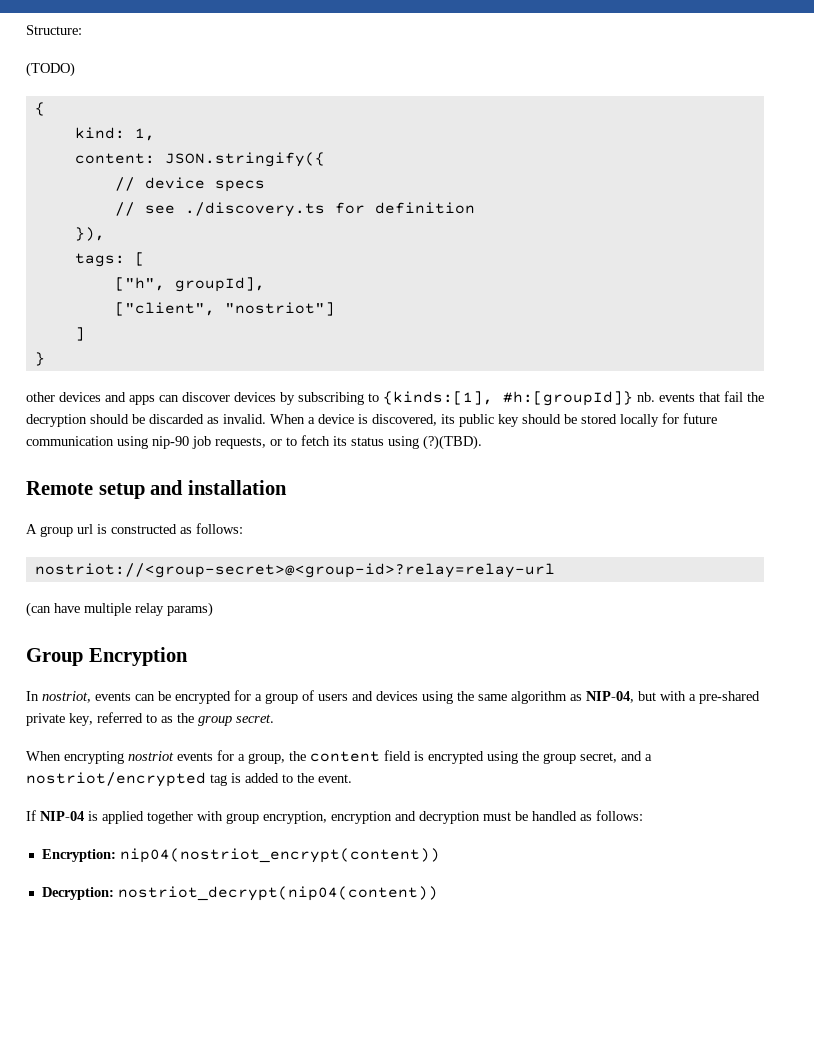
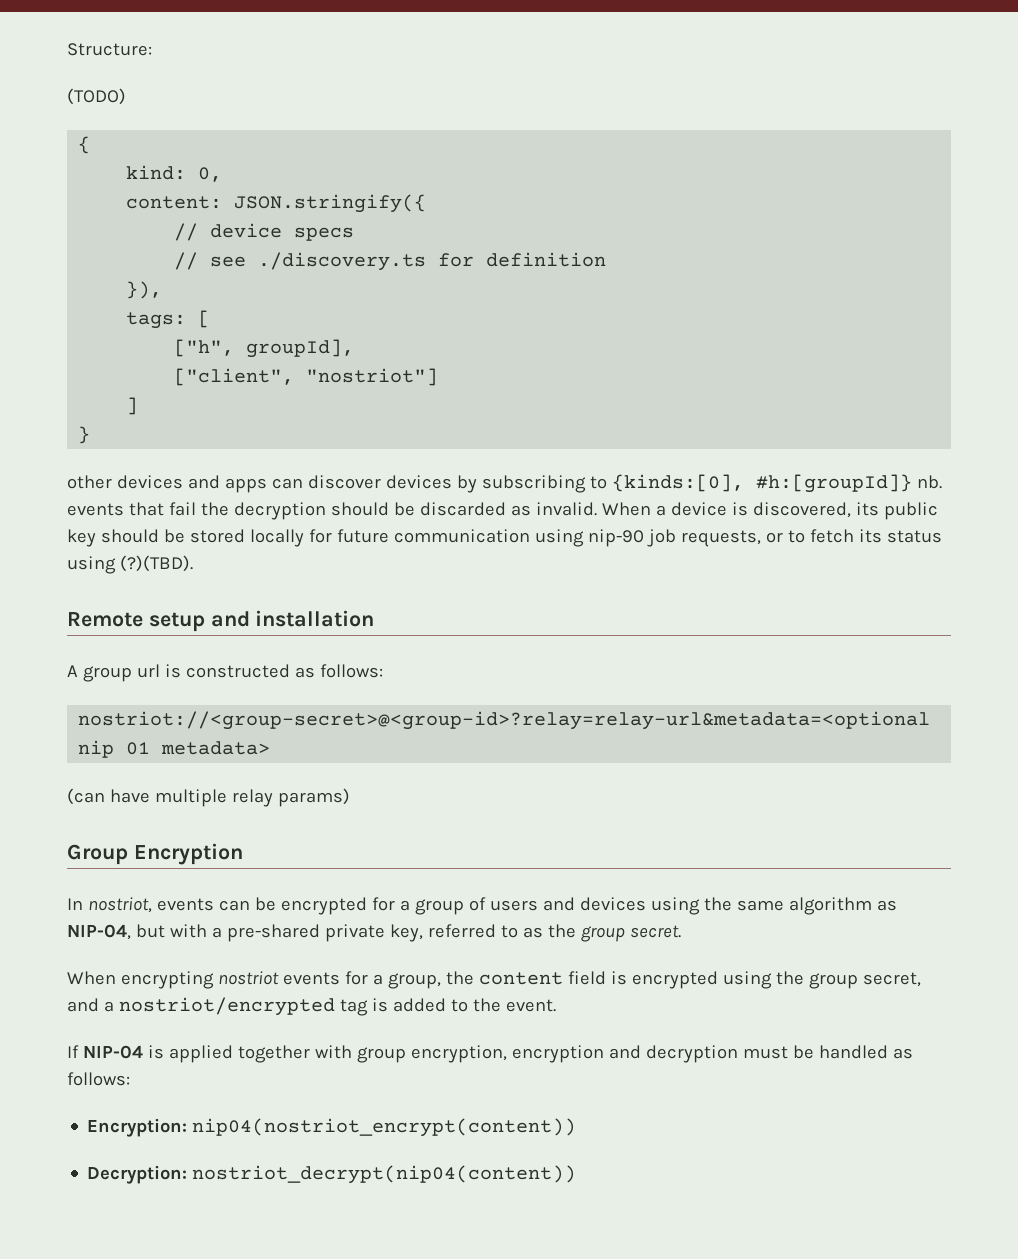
[134,128,155,141] 1, -> [198,167,223,182] 0,
[383,391,493,405] {kinds:[1], -> [611,474,744,492] {kinds:[0],
[34,563,555,578] nostriot://<group-secret>@<group-id>?relay=relay-url -> [78,711,931,730] [78,740,271,758] nostriot://<group-secret>@<group-id>?relay=relay-url&metadata=<optional nip 01 metadata>

